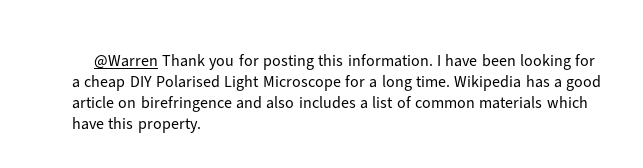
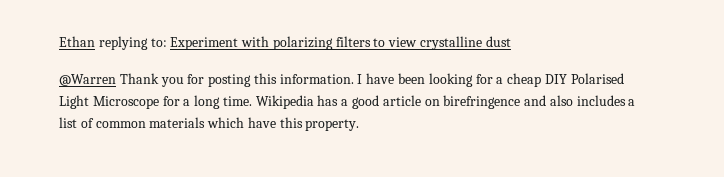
(93, 62) none -> [59,36,511,50] Ethan replying to: Experiment with polarizing filters to view crystalline dust //

